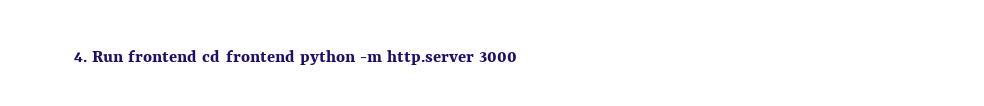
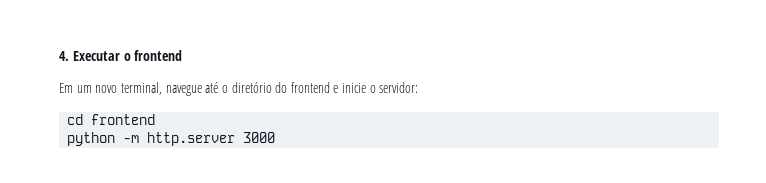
[92,50,198,62] Run frontend -> [72,50,183,61] [59,82,419,96] Executar o frontend // Em um novo terminal, navegue até o diretório do frontend e inicie o servidor: //
(295, 56) none -> (156, 119) //

